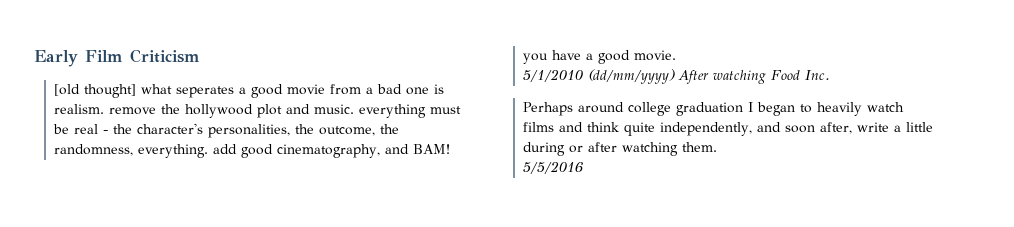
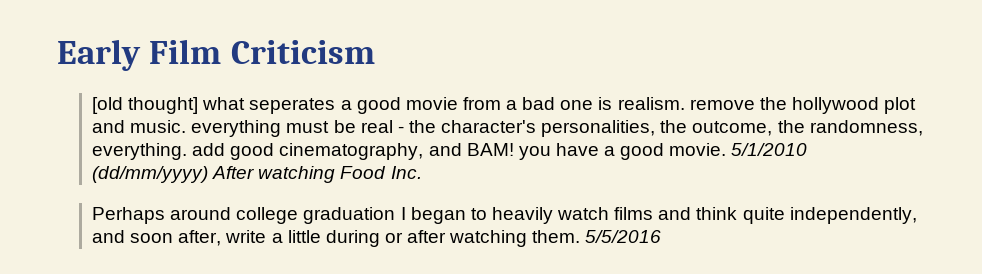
(677, 55) // -> (727, 149) none
(718, 147) // -> (581, 236) none

